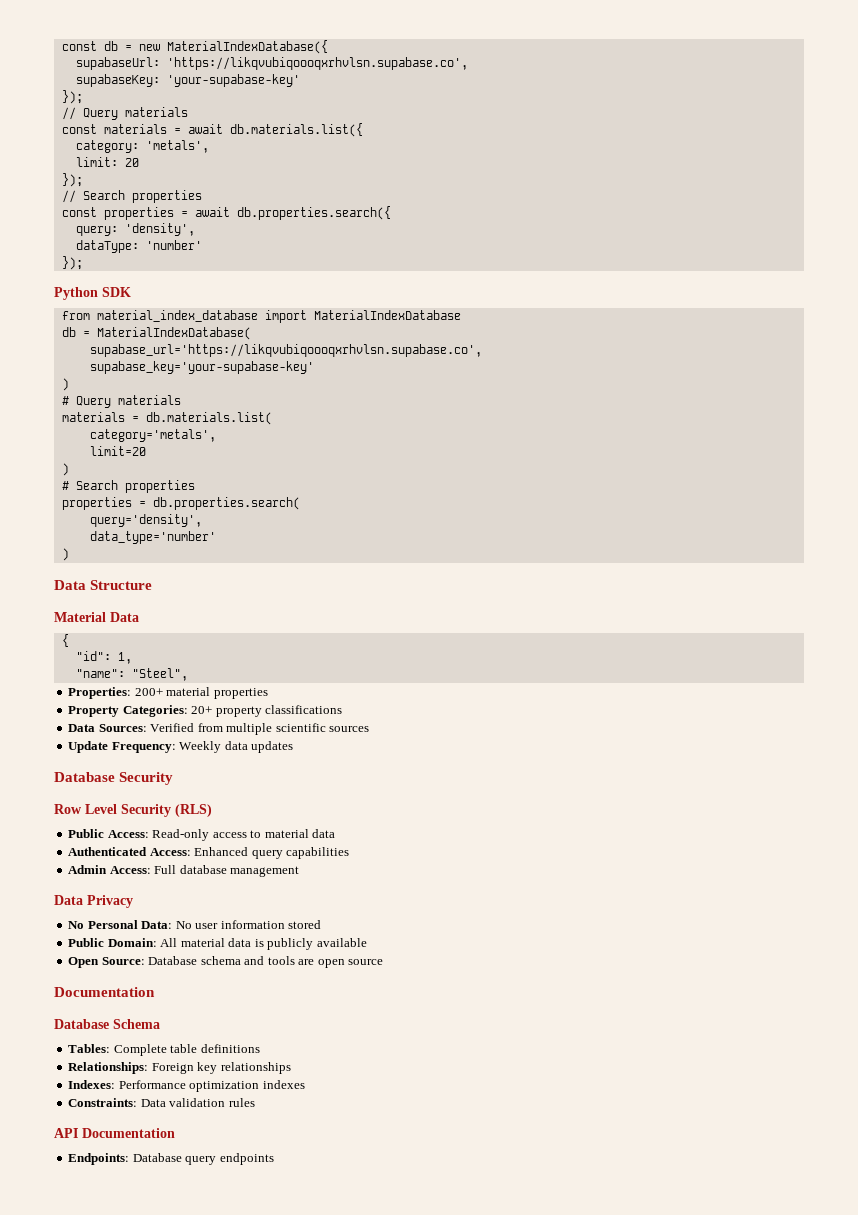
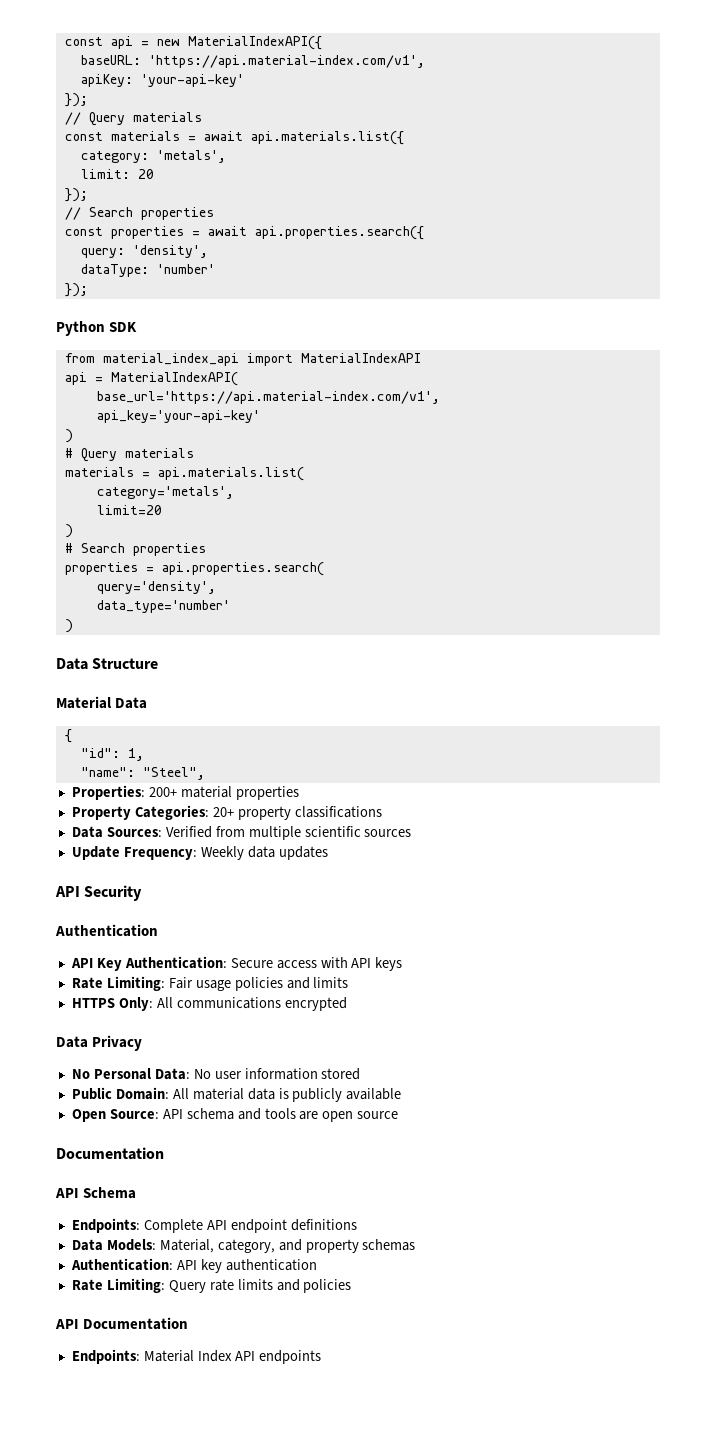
[61,41,118,51] const db -> [64,36,133,49] const api
[166,40,328,54] [75,57,468,70] [75,74,300,87] MaterialIndexDatabase({ // supabaseUrl: 'https://likqvubiqoooqxrhvlsn.supabase.co', // supabaseKey: 'your-supabase-key' -> [187,36,322,50] [80,55,425,68] [80,74,244,87] MaterialIndexAPI({ // baseURL: 'https://api.material-index.com/v1', // apiKey: 'your-api-key'
[229,123,363,137] db.materials.list({ -> [250,131,404,145] api.materials.list({
[236,206,391,220] db.properties.search({ -> [254,226,424,240] api.properties.search({
[96,310,461,323] [61,327,251,340] [89,344,482,357] [89,361,314,374] material_index_database import MaterialIndexDatabase // db = MaterialIndexDatabase( // supabase_url='https://likqvubiqoooqxrhvlsn.supabase.co', // supabase_key='your-supabase-key' -> [102,353,421,366] [64,372,238,386] [96,391,440,404] [96,410,260,423] material_index_api import MaterialIndexAPI // api = MaterialIndexAPI( // base_url='https://api.material-index.com/v1', // api_key='your-api-key'
[145,412,272,425] db.materials.list( -> [157,467,304,481] api.materials.list(
[152,497,300,510] db.properties.search( -> [161,562,324,576] api.properties.search(
[54,772,115,782] Database -> [55,886,80,897] API
[54,804,212,817] [68,829,336,841] [68,847,350,859] [68,865,300,877] Row Level Security (RLS) // Public Access: Read-only access to material data // Authenticated Access: Enhanced query capabilities // Admin Access: Full database management -> [55,924,158,937] [70,956,403,971] [71,976,349,991] [71,997,347,1011] Authentication // API Key Authentication: Secure access with API keys // Rate Limiting: Fair usage policies and limits // HTTPS Only: All communications encrypted
[148,956,198,965] Database -> [162,1109,183,1119] API
[54,1019,109,1029] Database -> [55,1188,79,1198] API
[68,1044,260,1056] [68,1062,291,1074] [68,1080,305,1092] [68,1098,255,1107] Tables: Complete table definitions // Relationships: Foreign key relationships // Indexes: Performance optimization indexes // Constraints: Data validation rules -> [71,1218,357,1233] [71,1239,416,1253] [70,1258,317,1273] [71,1278,352,1293] Endpoints: Complete API endpoint definitions // Data Models: Material, category, and property schemas // Authentication: API key authentication // Rate Limiting: Query rate limits and policies
[132,1153,217,1165] Database query -> [143,1350,255,1362] Material Index API

